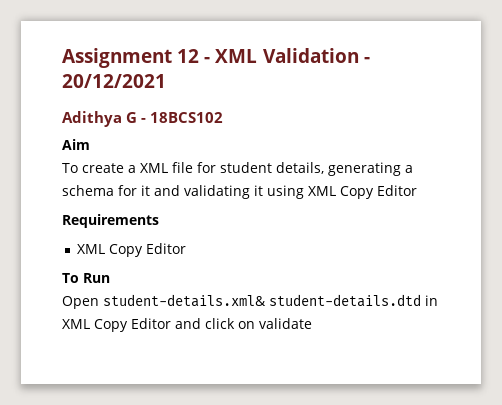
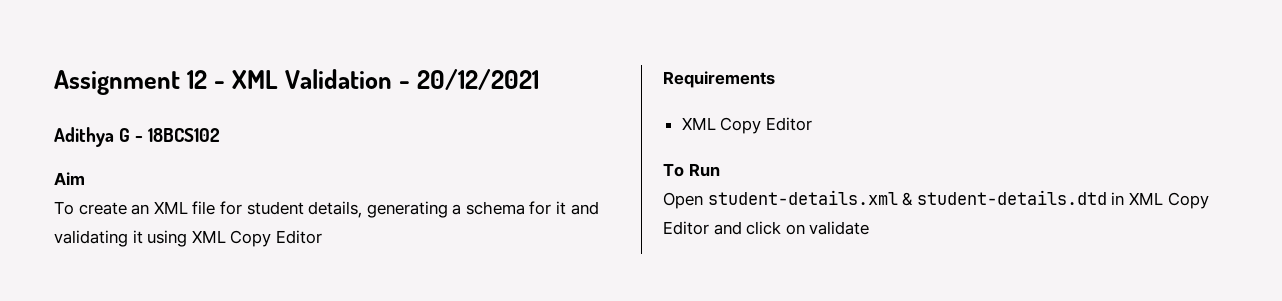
[127,165,136,173] a -> [131,204,150,215] an
[103,294,266,307] student-details.xml& -> [707,190,914,206] student-details.xml &

